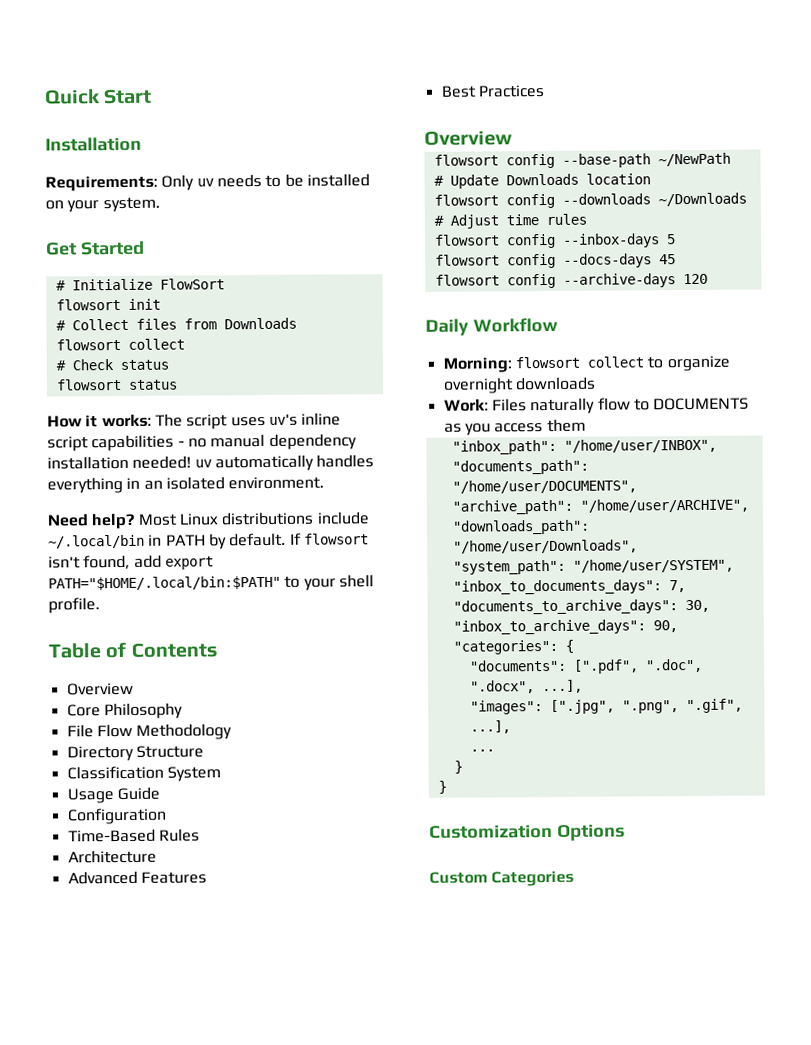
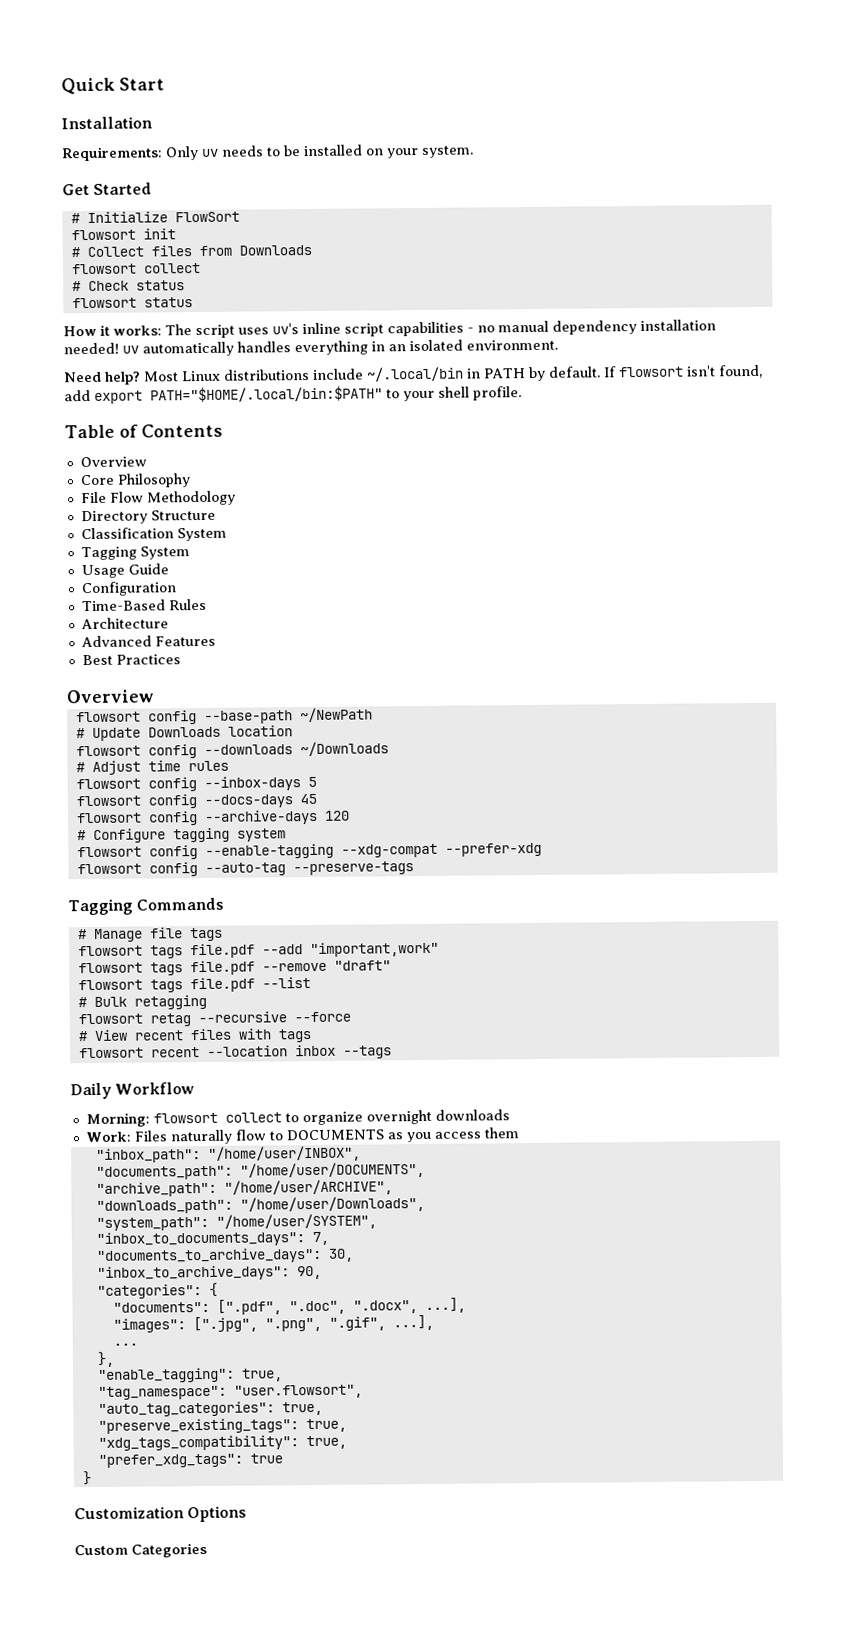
(221, 774) none -> [80,546,190,561] // Tagging System
(708, 279) none -> [76,827,286,843] [76,842,542,860] [76,861,414,877] [68,897,225,916] [77,927,223,942] [77,941,439,959] [77,960,391,976] [77,977,311,993] [77,994,207,1010] [77,1011,351,1027] [77,1028,312,1043] [78,1044,392,1059] // # Configure tagging system // flowsort config --enable-tagging --xdg-compat --prefer-xdg // flowsort config --auto-tag --preserve-tags // Tagging Commands // # Manage file tags // flowsort tags file.pdf --add "important,work" // flowsort tags file.pdf --remove "draft" // flowsort tags file.pdf --list // # Bulk retagging // flowsort retag --recursive --force // # View recent files with tags // flowsort recent --location inbox --tags
[453,760,463,774] } -> [96,1351,115,1367] [97,1367,283,1383] [97,1384,363,1400] [97,1401,323,1417] [97,1418,347,1434] [97,1435,347,1451] [97,1453,283,1468] }, // "enable_tagging": true, // "tag_namespace": "user.flowsort", // "auto_tag_categories": true, // "preserve_existing_tags": true, // "xdg_tags_compatibility": true, // "prefer_xdg_tags": true

